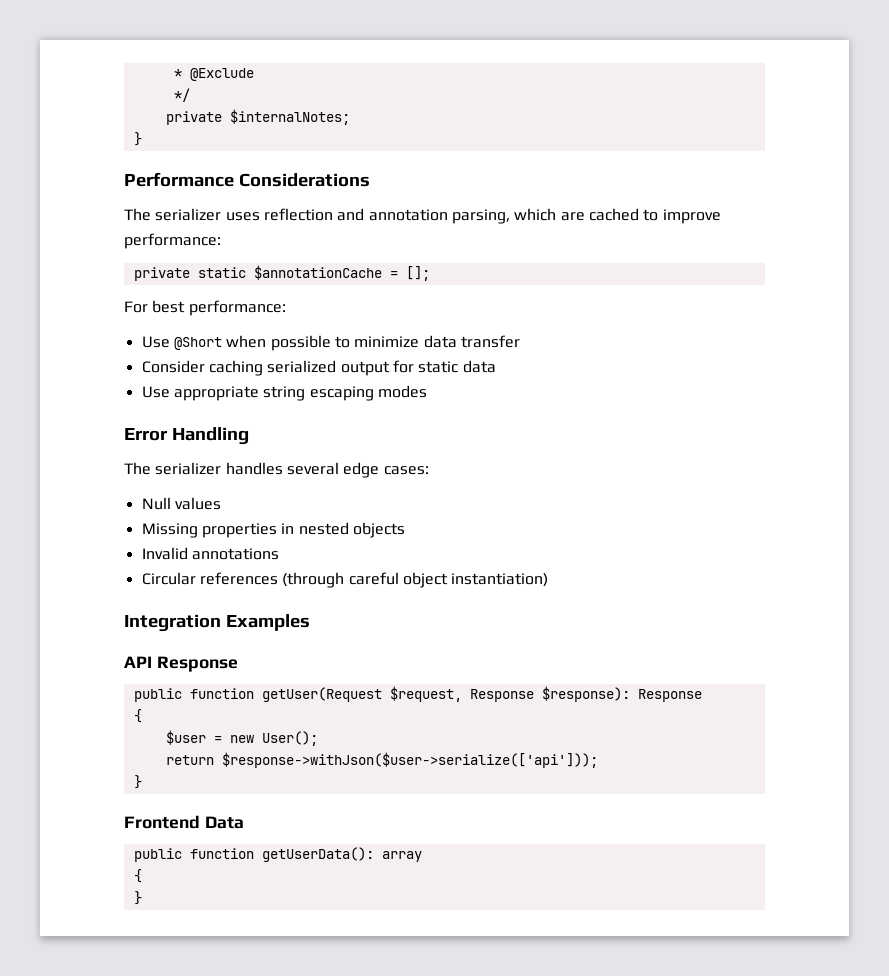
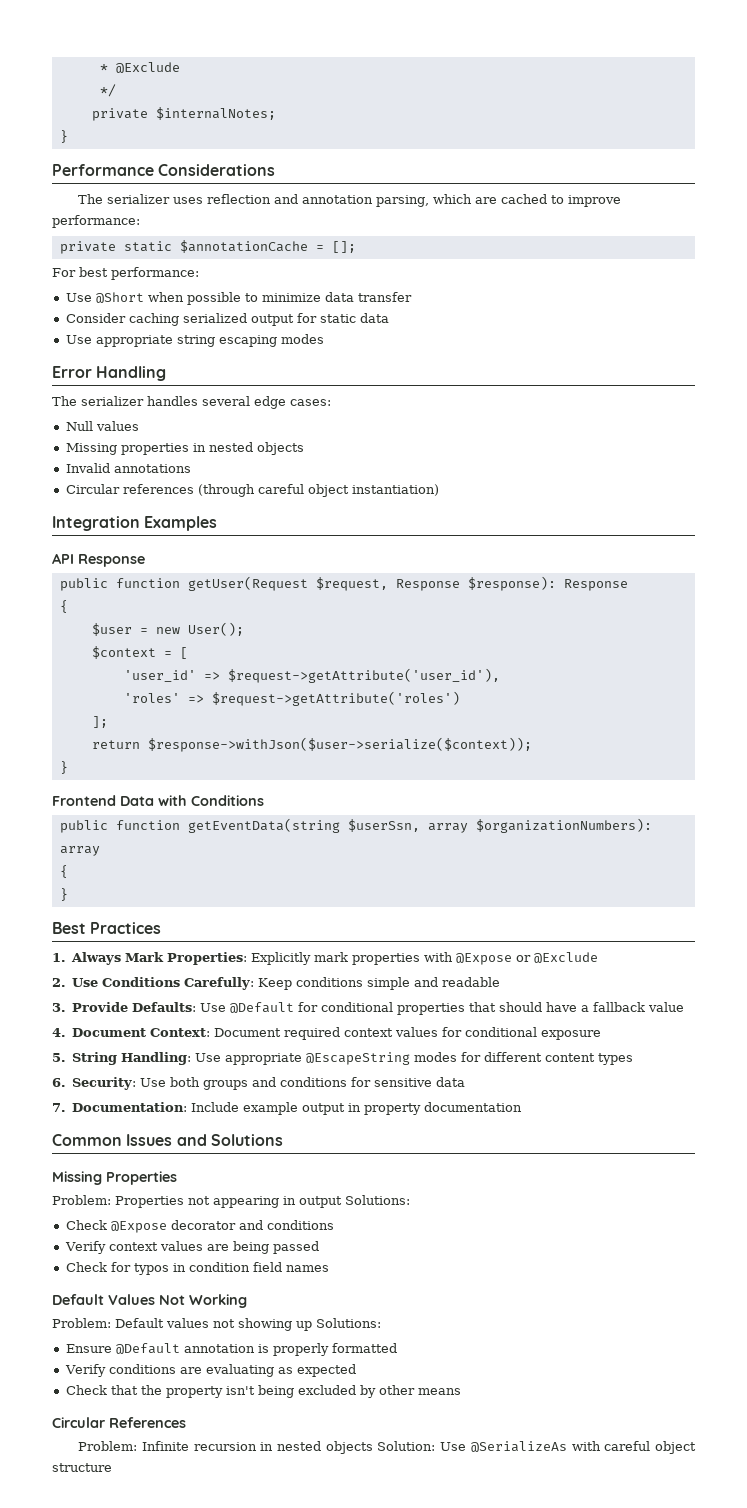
(318, 738) none -> [91,646,188,659] [123,668,500,683] [123,691,460,706] [91,716,108,728] // $context = [ // 'user_id' => $request->getAttribute('user_id'), // 'roles' => $request->getAttribute('roles') // ];
[221,752,598,768] $response->withJson($user->serialize(['api'])); -> [147,737,532,752] $response->withJson($user->serialize($context));
[133,847,374,862] // public function getUserData(): -> [158,795,264,806] [59,818,652,833] with Conditions // public function getEventData(string $userSsn, array $organizationNumbers):
(142, 898) none -> [52,922,162,934] [52,952,599,965] [52,977,501,990] [52,1002,685,1015] [52,1027,602,1040] [52,1052,634,1065] [52,1077,466,1090] [52,1102,523,1115] [52,1134,283,1146] [52,1171,177,1185] [52,1195,410,1208] [65,1220,334,1233] [64,1241,319,1254] [65,1262,329,1275] [52,1294,247,1308] [52,1318,381,1331] [65,1343,397,1356] [64,1364,356,1377] [65,1385,461,1398] [52,1417,186,1428] [78,1441,696,1454] [52,1463,112,1472] // Best Practices // 1. Always Mark Properties: Explicitly mark properties with @Expose or @Exclude // 2. Use Conditions Carefully: Keep conditions simple and readable // 3. Provide Defaults: Use @Default for conditional properties that should have a fallback value // 4. Document Context: Document required context values for conditional exposure // 5. String Handling: Use appropriate @EscapeString modes for different content types // 6. Security: Use both groups and conditions for sensitive data // 7. Documentation: Include example output in property documentation // Common Issues and Solutions // Missing Properties // Problem: Properties not appearing in output Solutions: // Check @Expose decorator and conditions // Verify context values are being passed // Check for typos in condition field names // Default Values Not Working // Problem: Default values not showing up Solutions: // Ensure @Default annotation is properly formatted // Verify conditions are evaluating as expected // Check that the property isn't being excluded by other means // Circular References // Problem: Infinite recursion in nested objects Solution: Use @SerializeAs with careful object structure

